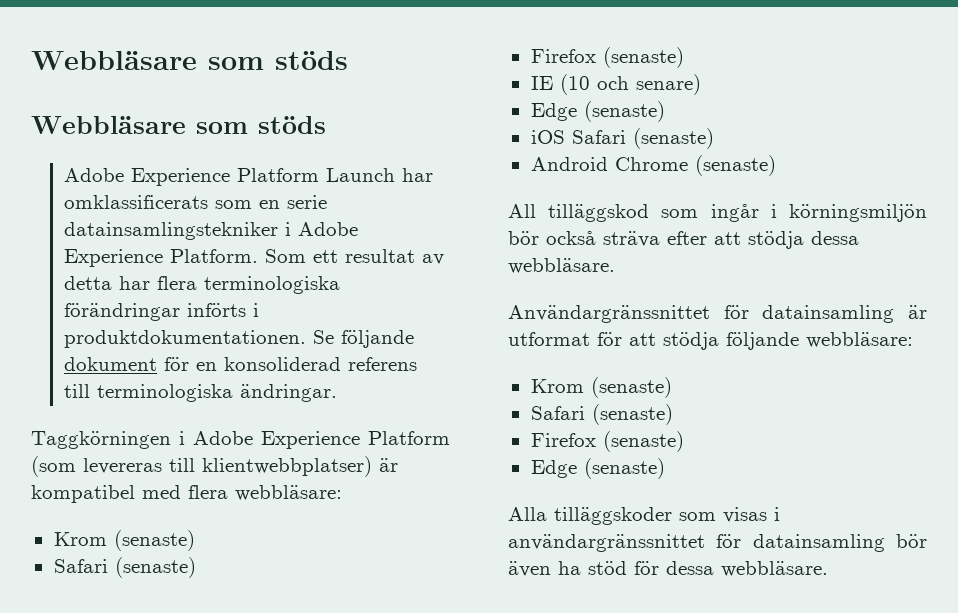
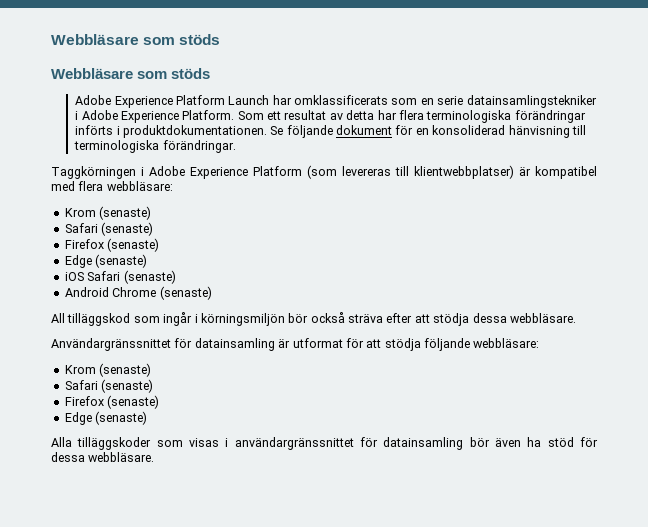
[348,357,418,371] referens -> [508,125,570,138] hänvisning
[240,384,338,402] ändringar. -> [162,140,236,153] förändringar.
[530,74,701,95] // IE (10 och senare) -> (160, 245) none

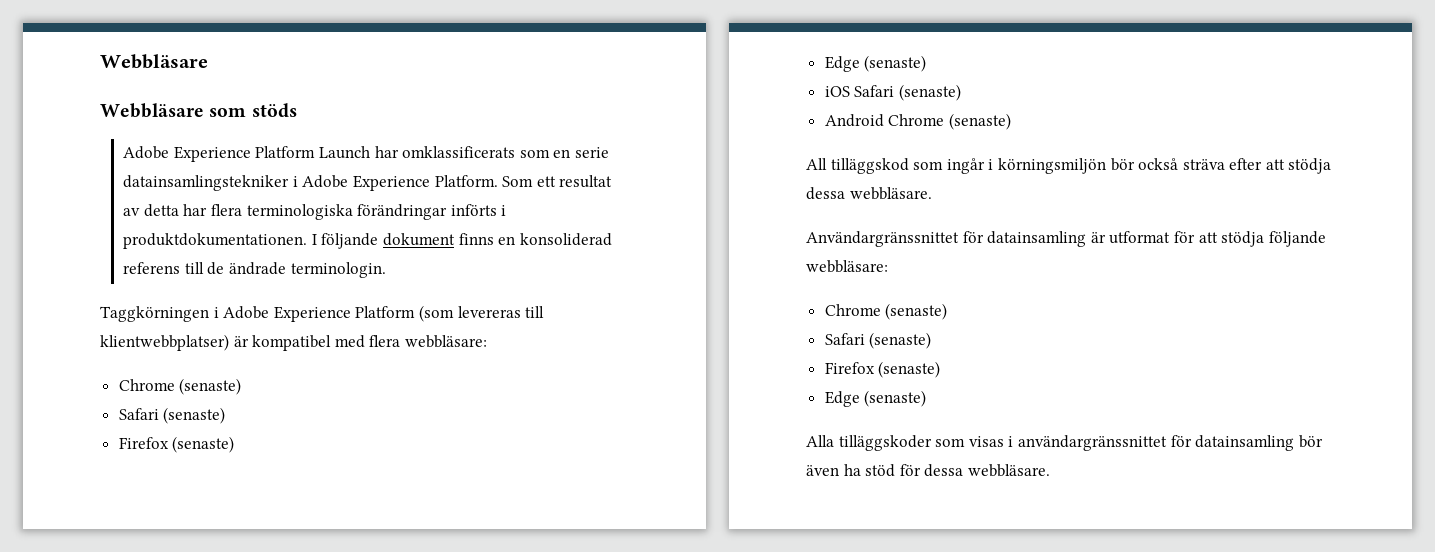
[51,34,221,45] Webbläsare som stöds -> [100,54,208,69] Webbläsare
[270,126,284,135] Se -> [311,234,317,245] I
[395,125,414,135] för -> [458,233,494,245] finns
[508,125,586,138] [74,140,236,153] hänvisning till terminologiska förändringar. -> [123,262,386,278] referens till de ändrade terminologin.
[64,208,96,217] Krom -> [118,379,175,391] Chrome
[64,365,96,374] Krom -> [824,304,881,316] Chrome

